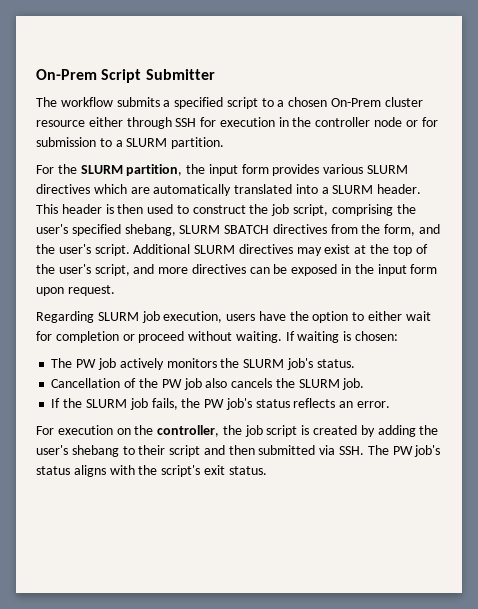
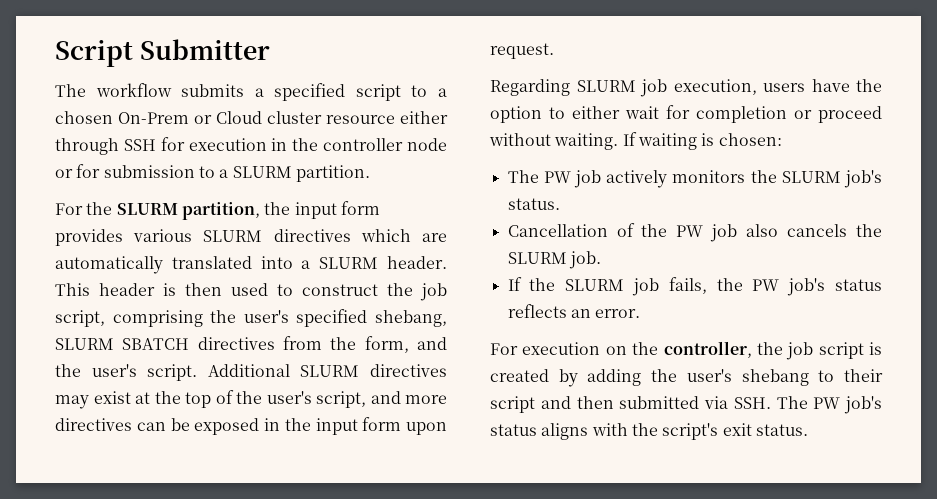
[36,69,97,80] On-Prem -> (55, 53) none
(382, 102) none -> [194,111,262,124] or Cloud

